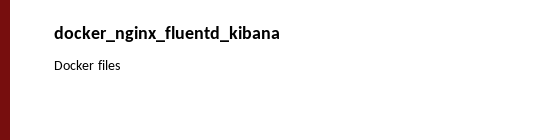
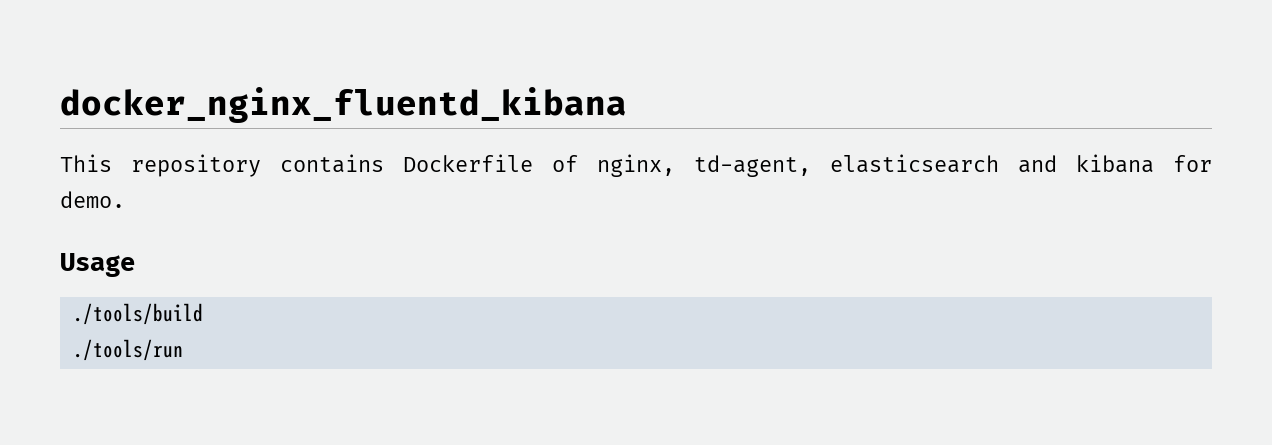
[54,60,120,70] Docker files -> [60,154,1212,177] [60,191,125,208] [60,253,135,277] [72,303,203,325] [72,339,183,361] This repository contains Dockerfile of nginx, td-agent, elasticsearch and kibana for demo. // Usage // ./tools/build // ./tools/run

